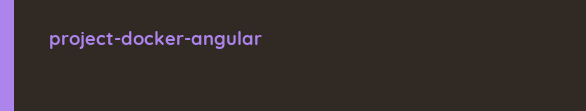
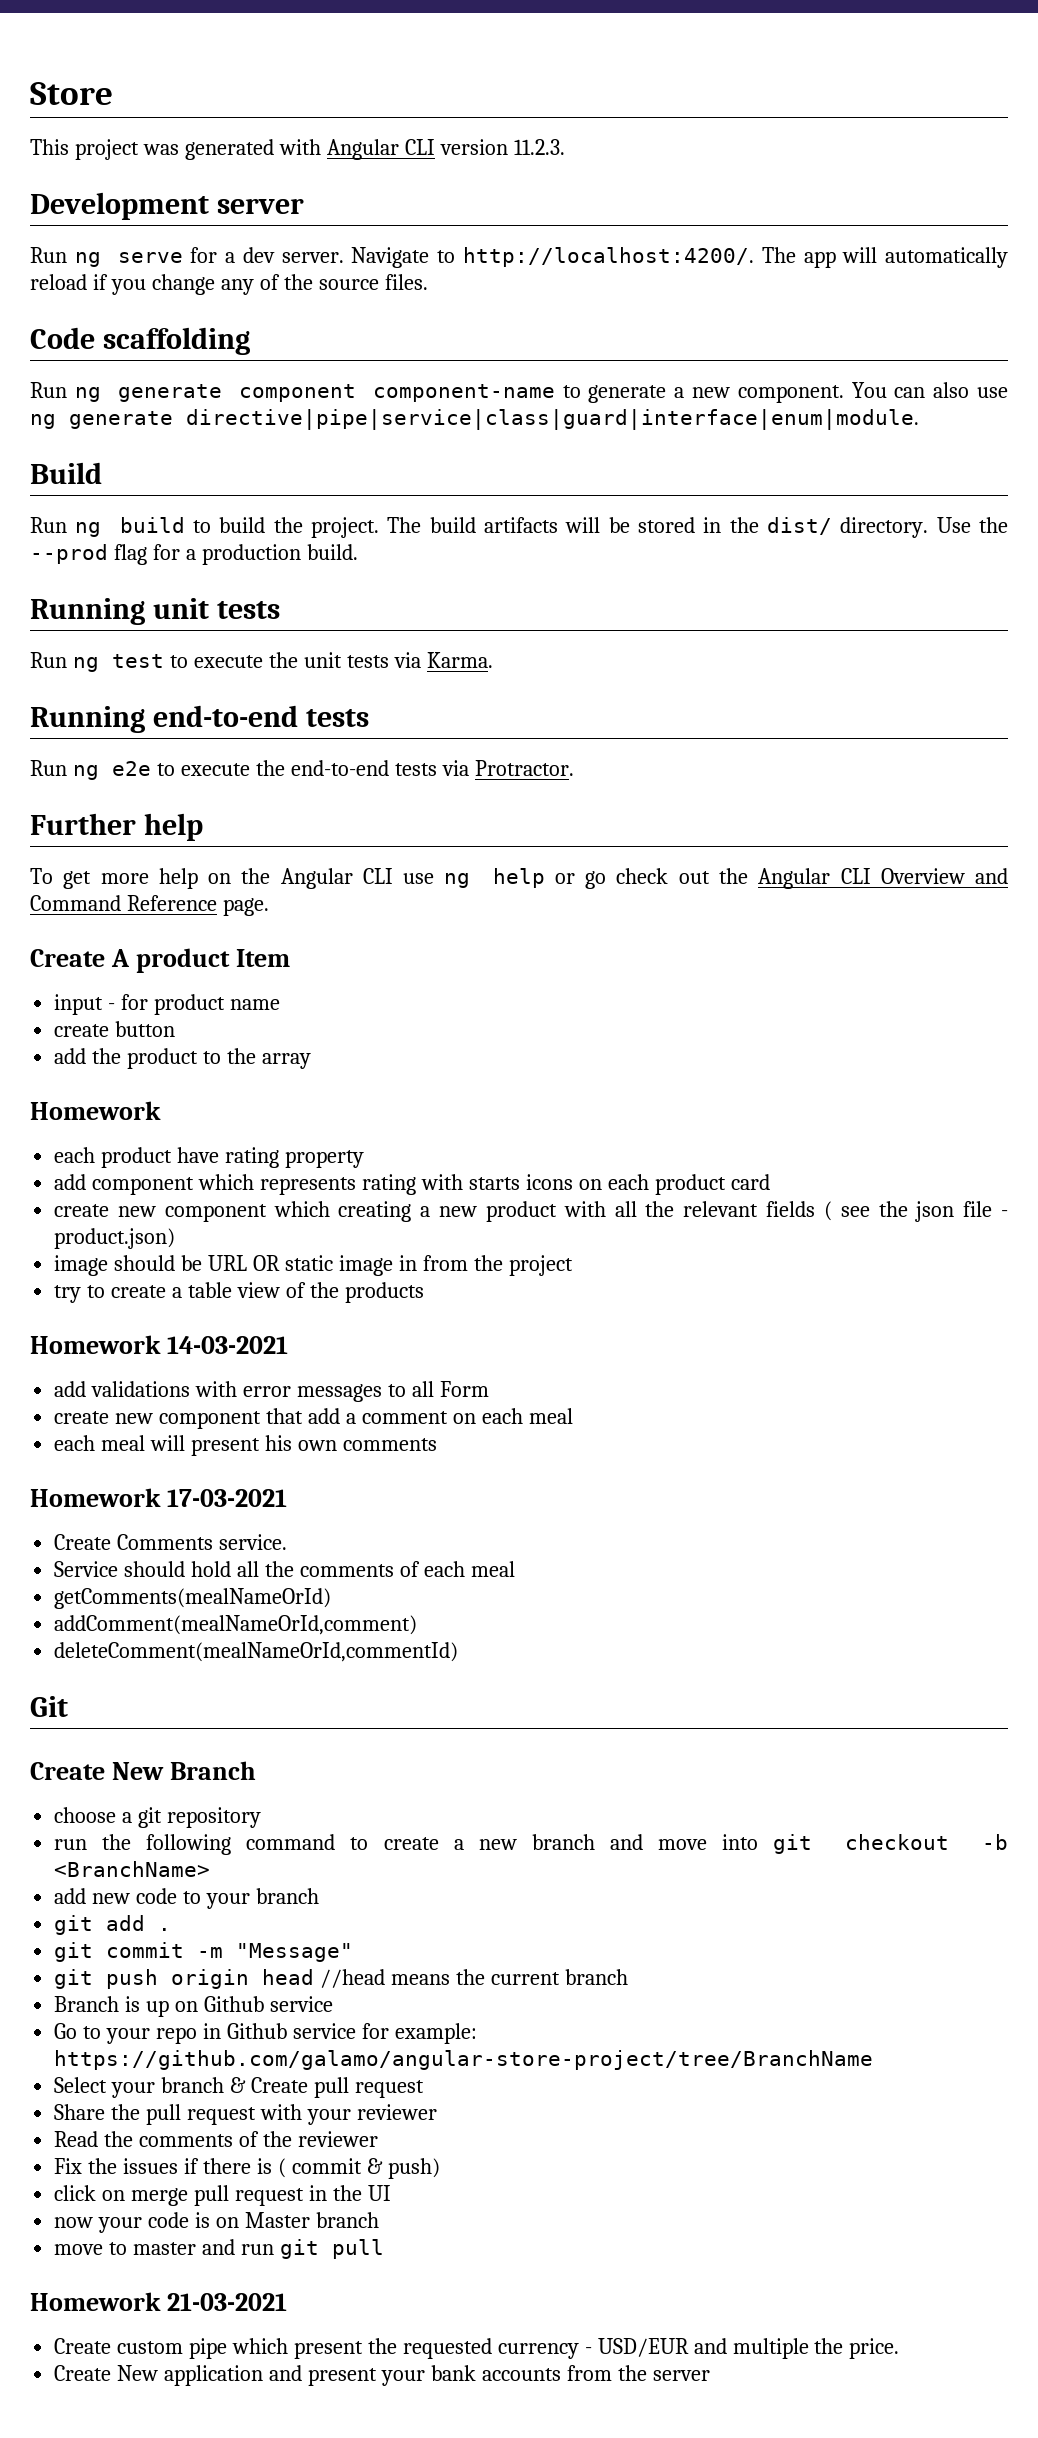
[49,31,262,49] project-docker-angular -> [30,82,113,105] [30,139,565,160] [30,192,304,220] [30,247,1009,268] [30,274,428,295] [30,327,250,355] [30,382,1008,403] [30,409,919,430] [30,462,102,484] [30,517,1008,538] [30,544,358,565] [30,598,280,625] [30,652,493,672] [30,705,369,733] [30,760,574,780] [30,813,203,841] [30,868,1008,889] [30,895,269,916] [30,948,290,973] [54,994,280,1015] [54,1021,176,1037] [54,1048,311,1069] [30,1101,161,1120] [54,1147,364,1168] [54,1174,770,1195] [54,1201,1008,1222] [54,1228,176,1249] [54,1255,573,1276] [54,1282,424,1303] [30,1335,288,1354] [54,1381,489,1402] [54,1408,573,1429] [54,1435,437,1456] [30,1488,287,1507] [54,1534,288,1550] [54,1561,515,1577] [54,1588,332,1609] [54,1615,418,1635] [54,1642,459,1662] [30,1696,68,1717] [30,1761,256,1780] [54,1807,262,1828] [54,1834,1009,1855] [54,1861,211,1877] [54,1888,319,1909] [54,1915,172,1935] [54,1942,354,1962] [54,1969,628,1989] [54,1996,333,2017] [54,2023,477,2044] [54,2050,874,2070] [54,2077,424,2098] [54,2104,437,2125] [54,2131,378,2147] [54,2158,440,2179] [54,2185,391,2206] [54,2212,379,2233] [54,2239,384,2259] [30,2292,287,2311] [54,2338,900,2359] [54,2365,710,2386] Store // This project was generated with Angular CLI version 11.2.3. // Development server // Run ng serve for a dev server. Navigate to http://localhost:4200/. The app will automatically reload if you change any of the source files. // Code scaffolding // Run ng generate component component-name to generate a new component. You can also use ng generate directive|pipe|service|class|guard|interface|enum|module. // Build // Run ng build to build the project. The build artifacts will be stored in the dist/ directory. Use the --prod flag for a production build. // Running unit tests // Run ng test to execute the unit tests via Karma. // Running end-to-end tests // Run ng e2e to execute the end-to-end tests via Protractor. // Further help // To get more help on the Angular CLI use ng help or go check out the Angular CLI Overview and Command Reference page. // Create A product Item // input - for product name // create button // add the product to the array // Homework // each product have rating property // add component which represents rating with starts icons on each product card // create new component which creating a new product with all the relevant fields ( see the json file - product.json) // image should be URL OR static image in from the project // try to create a table view of the products // Homework 14-03-2021 // add validations with error messages to all Form // create new component that add a comment on each meal // each meal will present his own comments // Homework 17-03-2021 // Create Comments service. // Service should hold all the comments of each meal // getComments(mealNameOrId) // addComment(mealNameOrId,comment) // deleteComment(mealNameOrId,commentId) // Git // Create New Branch // choose a git repository // run the following command to create a new branch and move into git checkout -b <BranchName> // add new code to your branch // git add . // git commit -m "Message" // git push origin head //head means the current branch // Branch is up on Github service // Go to your repo in Github service for example: https://github.com/galamo/angular-store-project/tree/BranchName // Select your branch & Create pull request // Share the pull request with your reviewer // Read the comments of the reviewer // Fix the issues if there is ( commit & push) // click on merge pull request in the UI // now your code is on Master branch // move to master and run git pull // Homework 21-03-2021 // Create custom pipe which present the requested currency - USD/EUR and multiple the price. // Create New application and present your bank accounts from the server

